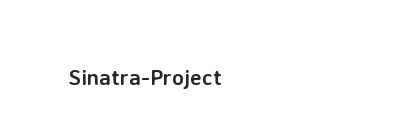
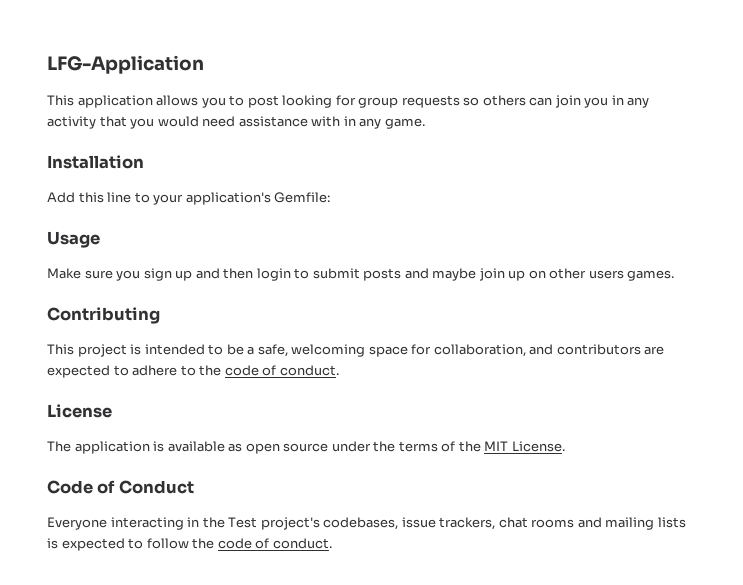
[68,70,222,89] Sinatra-Project -> [47,55,204,74] [47,95,650,108] [47,116,425,129] [47,155,144,169] [47,192,331,205] [47,231,100,248] [47,268,675,281] [47,307,160,324] [47,344,665,357] [47,365,339,378] [47,404,112,418] [47,441,565,454] [47,480,194,494] [47,517,686,530] [47,538,332,551] LFG-Application // This application allows you to post looking for group requests so others can join you in any activity that you would need assistance with in any game. // Installation // Add this line to your application's Gemfile: // Usage // Make sure you sign up and then login to submit posts and maybe join up on other users games. // Contributing // This project is intended to be a safe, welcoming space for collaboration, and contributors are expected to adhere to the code of conduct. // License // The application is available as open source under the terms of the MIT License. // Code of Conduct // Everyone interacting in the Test project's codebases, issue trackers, chat rooms and mailing lists is expected to follow the code of conduct.

